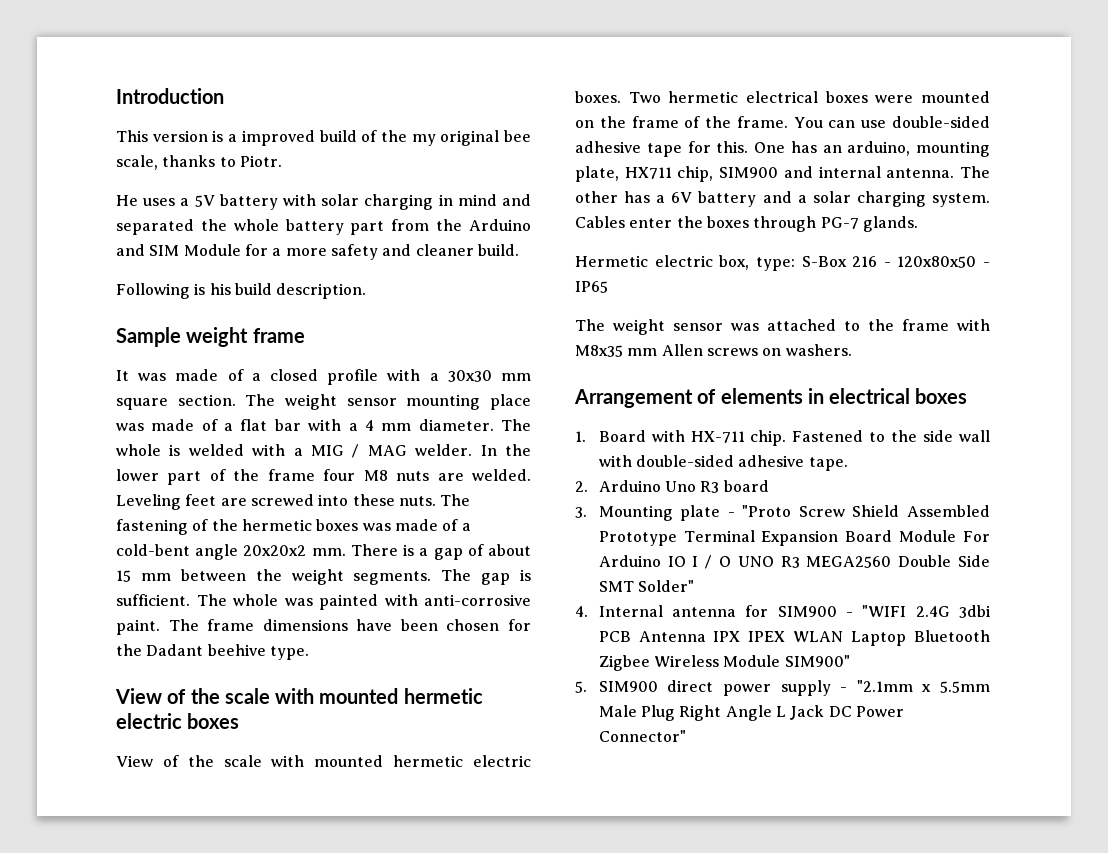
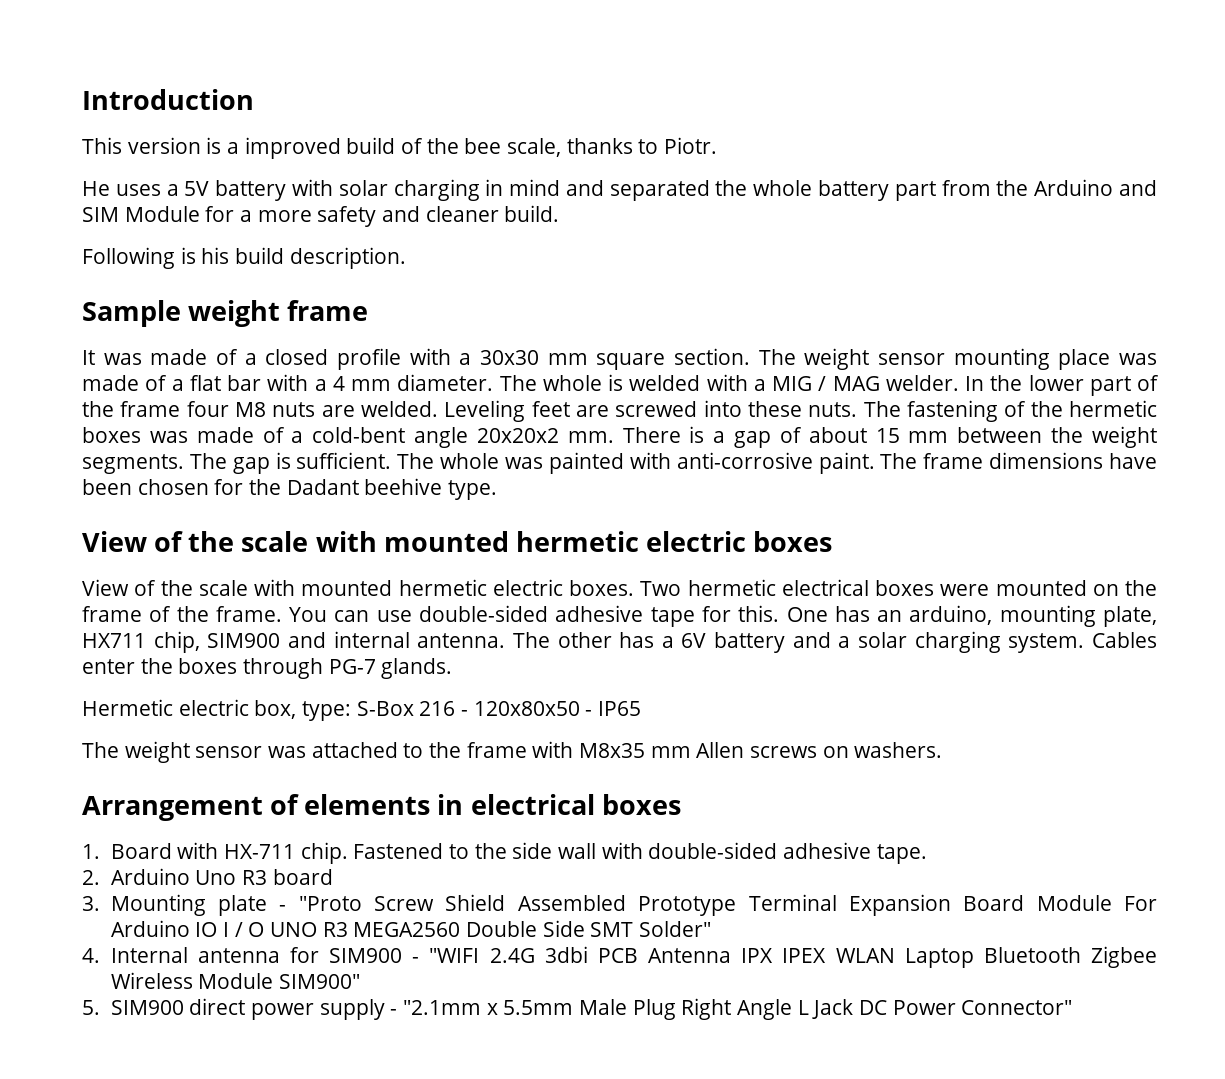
[411,130,500,146] my original -> (459, 146) none

